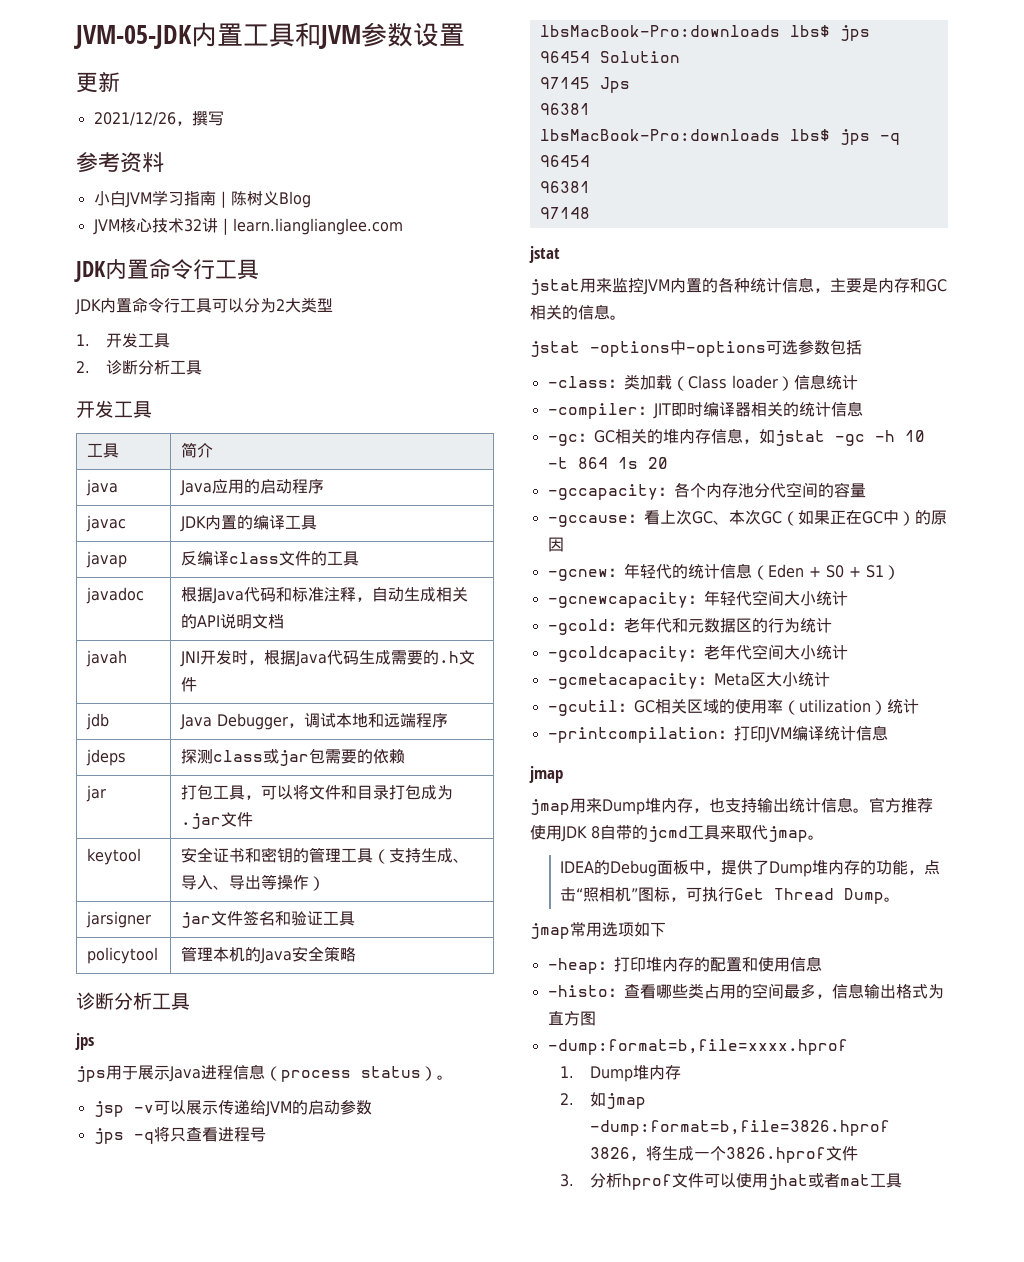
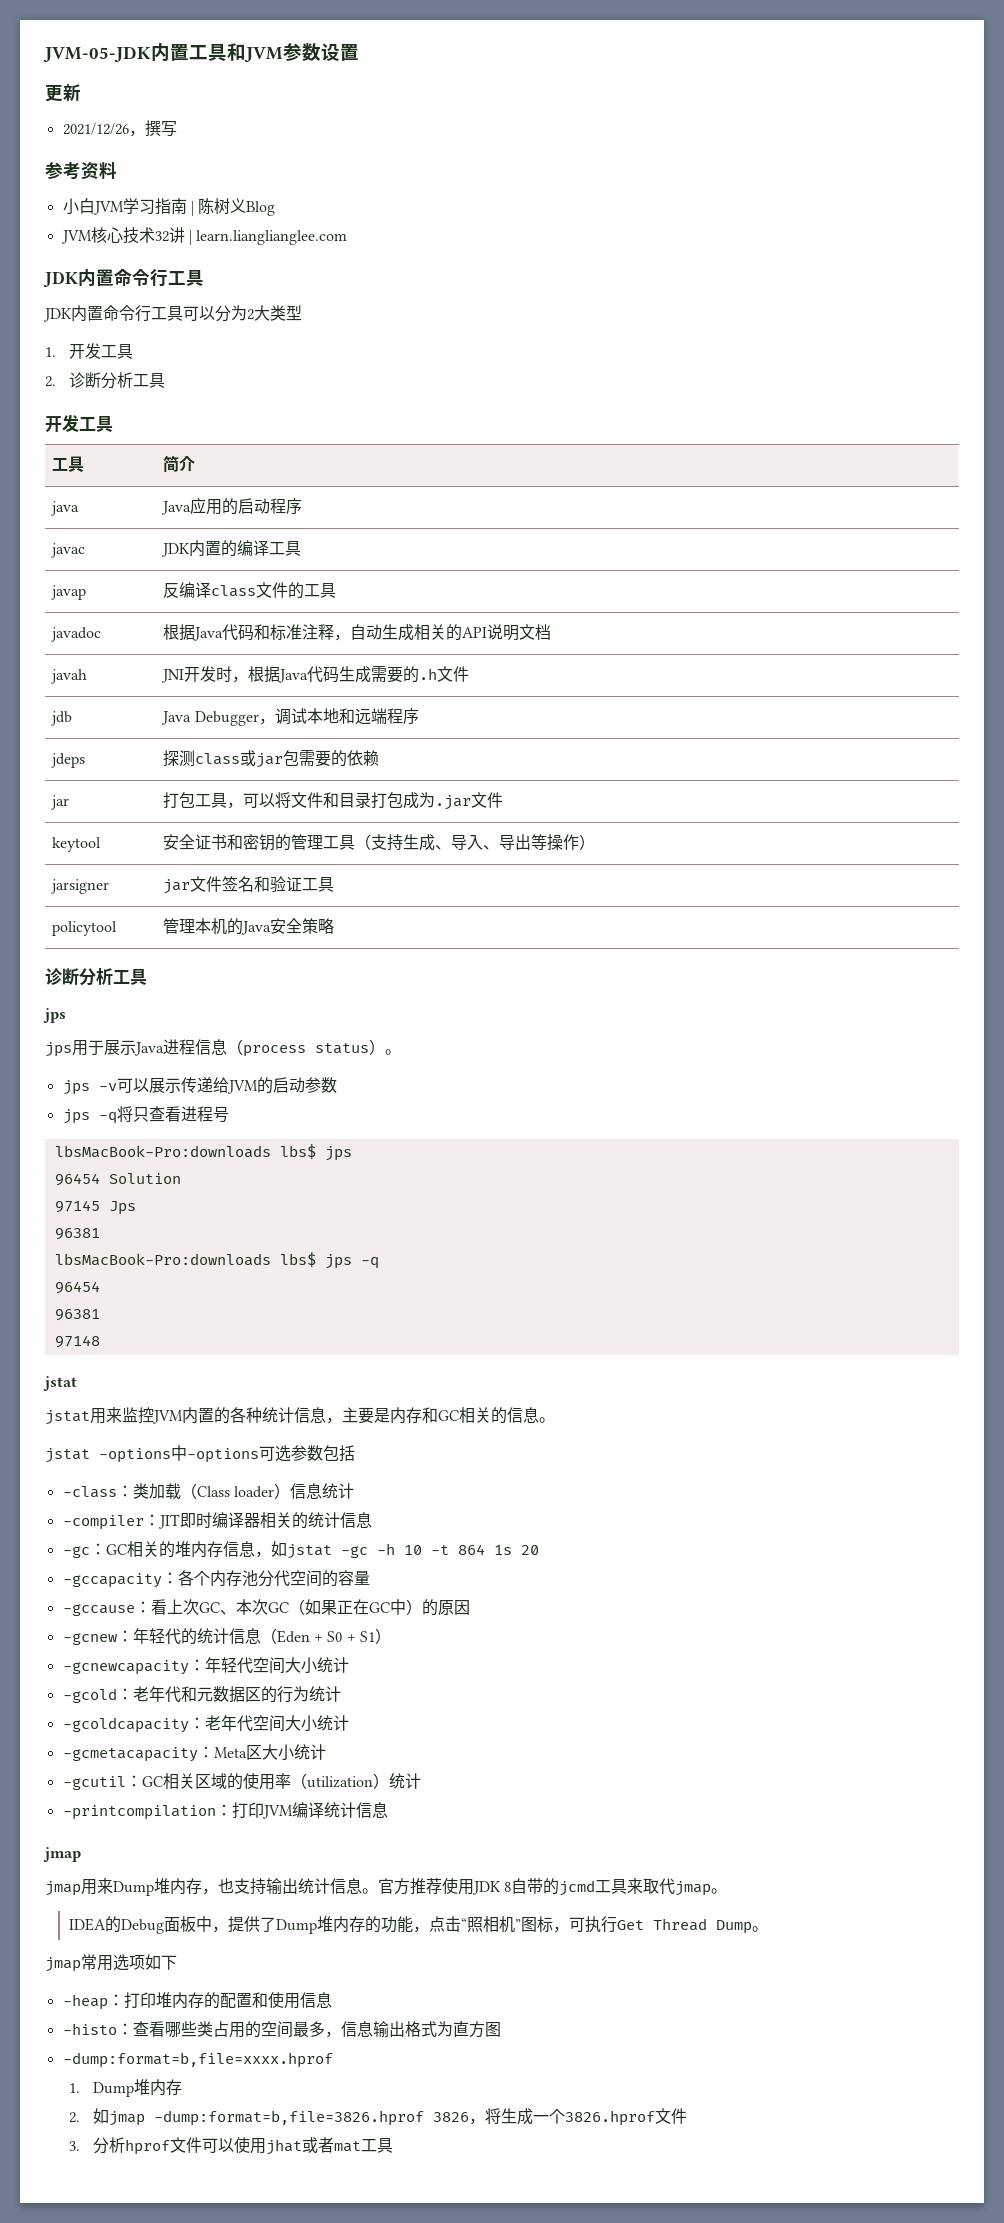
[93,1101,124,1117] jsp -> [62,1080,90,1095] jps

